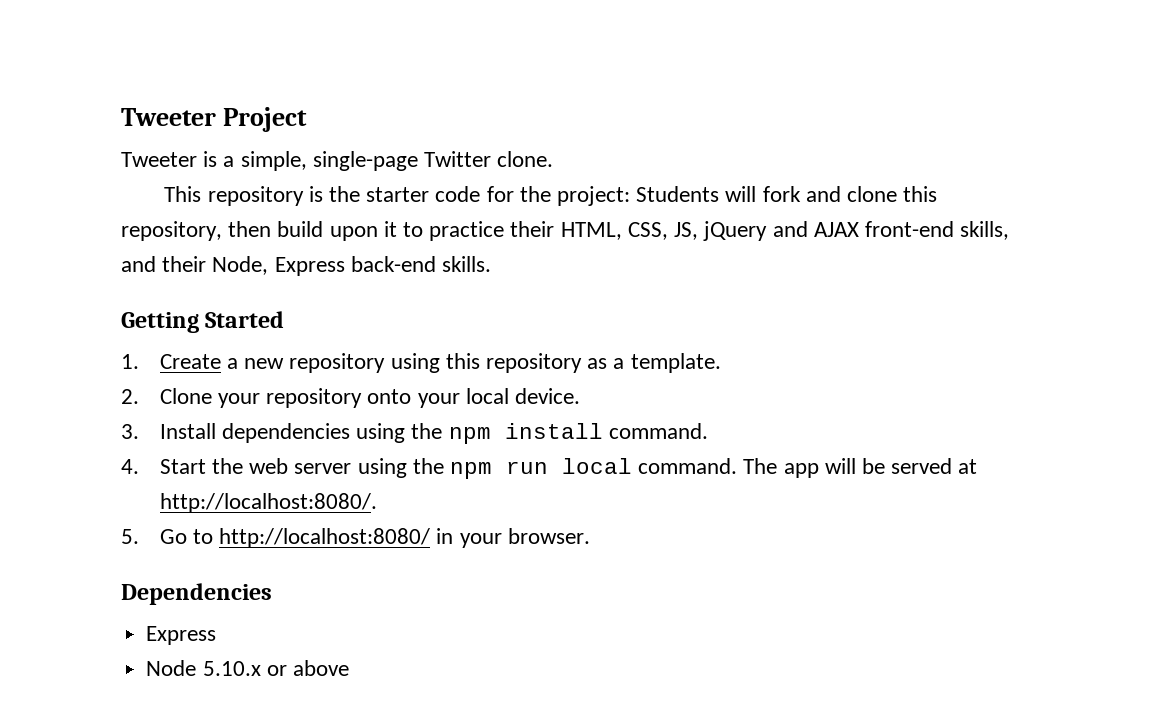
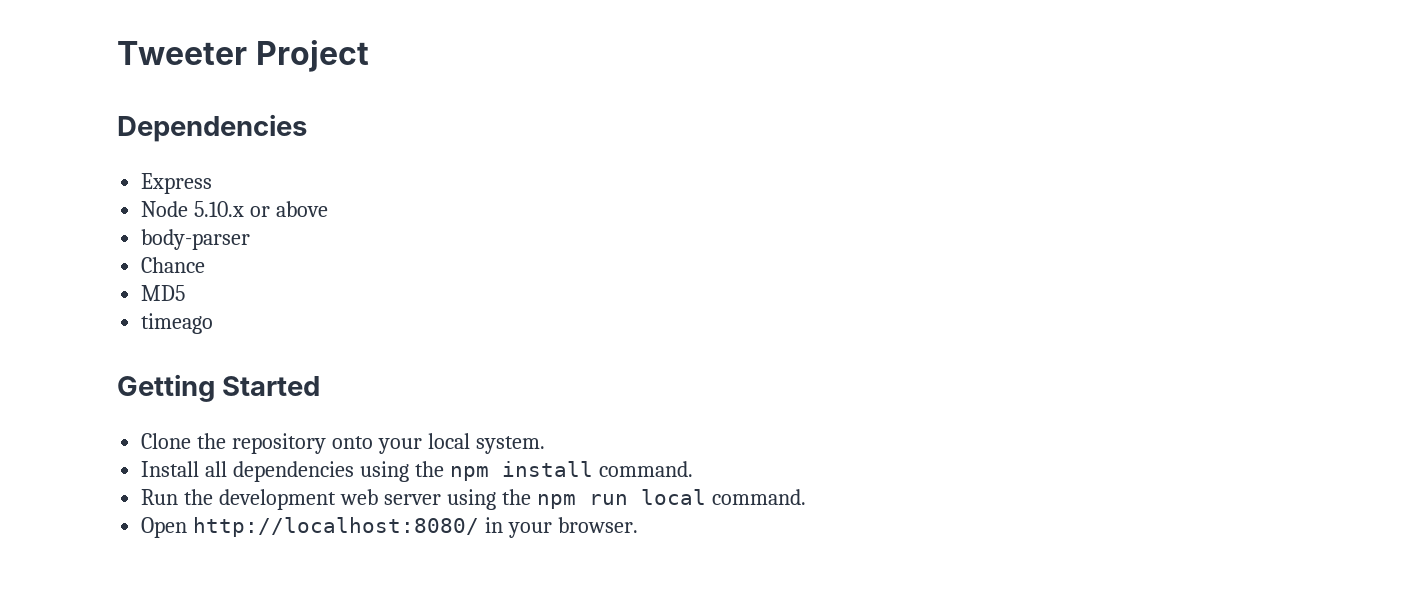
[121,151,554,171] [164,186,938,206] [121,221,1010,241] [121,256,492,276] [121,311,285,333] [121,353,721,373] [121,388,580,408] [121,423,708,444] [121,458,978,479] [159,493,377,513] [121,528,590,548] // Tweeter is a simple, single-page Twitter clone. // This repository is the starter code for the project: Students will fork and clone this repository, then build upon it to practice their HTML, CSS, JS, jQuery and AJAX front-end skills, and their Node, Express back-end skills. // Getting Started // 1. Create a new repository using this repository as a template. // 2. Clone your repository onto your local device. // 3. Install dependencies using the npm install command. // 4. Start the web server using the npm run local command. The app will be served at http://localhost:8080/. // 5. Go to http://localhost:8080/ in your browser. -> (369, 56) none
(349, 668) none -> [141,229,251,250] [141,257,206,273] [141,285,186,301] [141,313,214,334] [117,374,321,402] [141,433,545,454] [141,461,693,482] [141,489,806,510] [141,517,638,538] // body-parser // Chance // MD5 // timeago // Getting Started // Clone the repository onto your local system. // Install all dependencies using the npm install command. // Run the development web server using the npm run local command. // Open http://localhost:8080/ in your browser.

